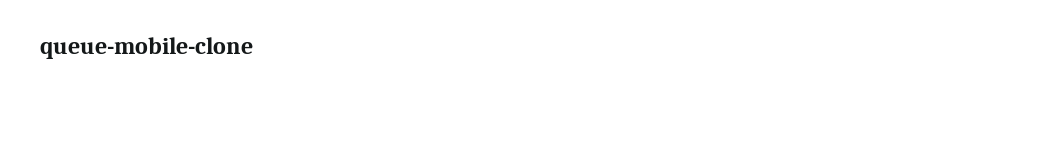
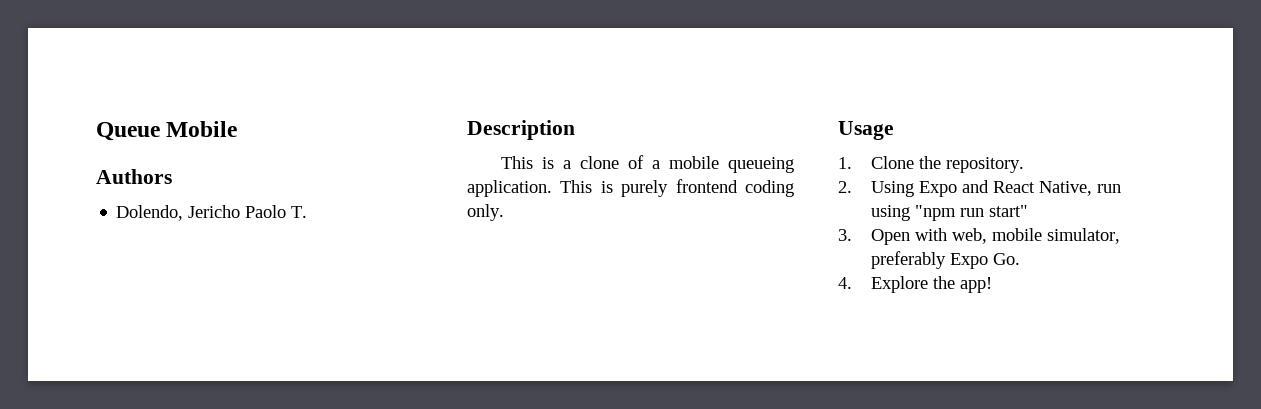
[40,37,253,59] queue-mobile-clone -> [96,121,238,141] [96,169,172,184] [116,205,308,221] [467,120,575,140] [500,155,794,173] [467,179,794,197] [467,204,504,221] [838,121,894,140] [838,156,1025,173] [838,180,1122,197] [871,205,1029,221] [838,228,1121,245] [871,251,1021,269] [838,276,993,293] Queue Mobile // Authors // Dolendo, Jericho Paolo T. // Description // This is a clone of a mobile queueing application. This is purely frontend coding only. // Usage // 1. Clone the repository. // 2. Using Expo and React Native, run using "npm run start" // 3. Open with web, mobile simulator, preferably Expo Go. // 4. Explore the app!

